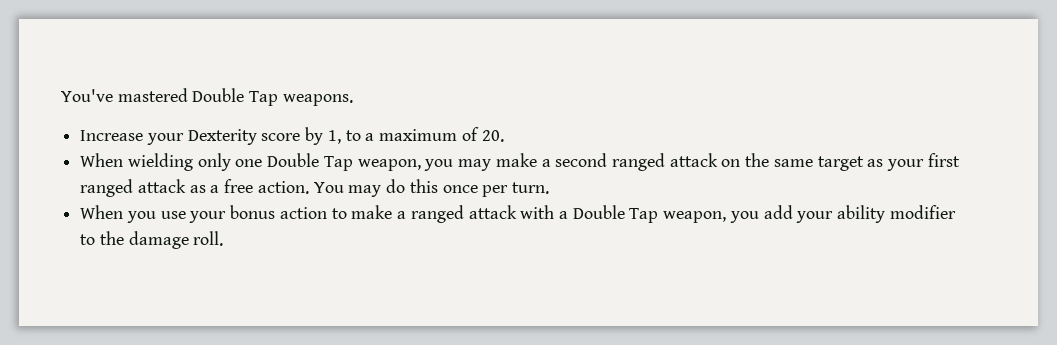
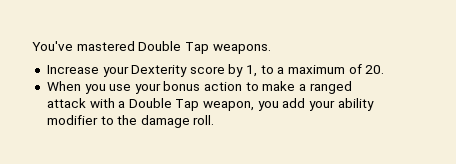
[80,153,960,171] [80,179,549,197] // When wielding only one Double Tap weapon, you may make a second ranged attack on the same target as your first ranged attack as a free action. You may do this once per turn. -> (385, 69) none

